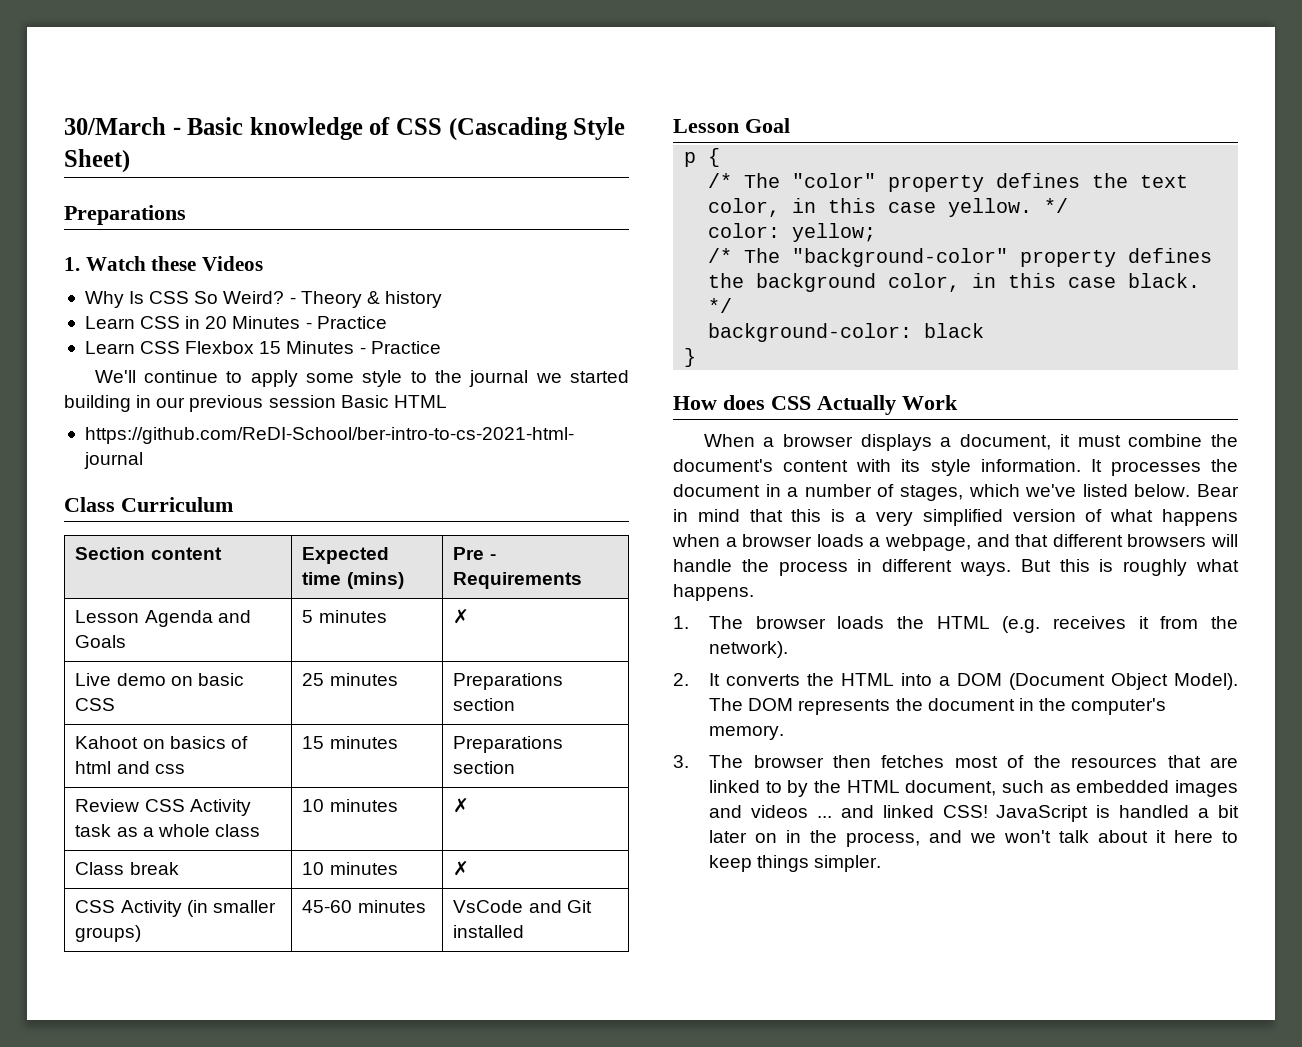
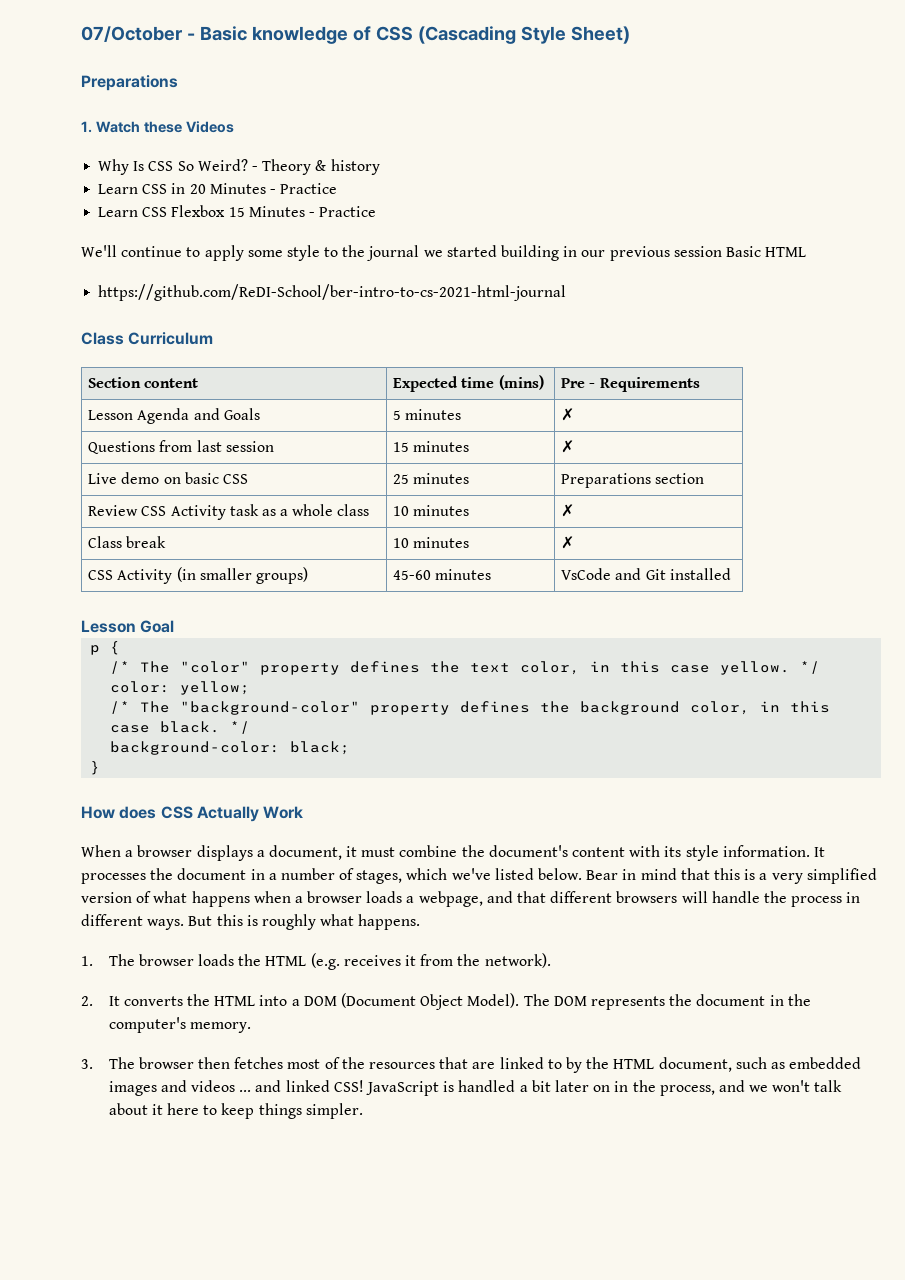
[64,117,166,135] 30/March -> [81,26,182,42] 07/October
(470, 616) none -> [88,440,274,454] [393,441,470,452] [561,440,575,453] // Questions from last session | 15 minutes | ✗
[75,736,248,749] [75,761,185,774] [302,736,398,749] [453,736,564,753] [453,761,516,774] // Kahoot on basics of html and css | 15 minutes | Preparations section -> (705, 478) none
[924,323,985,338] black -> [290,741,351,755] black;

